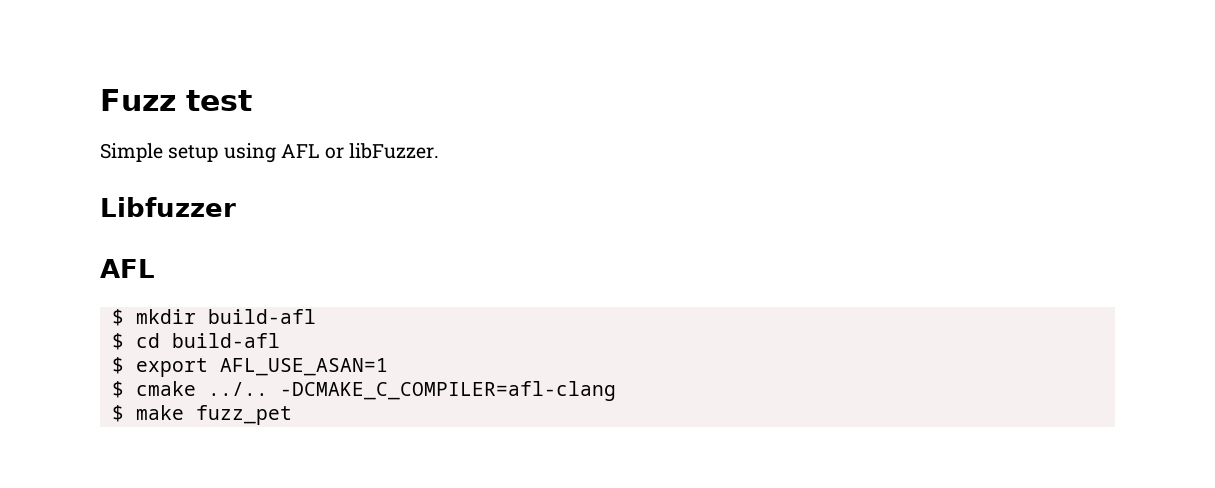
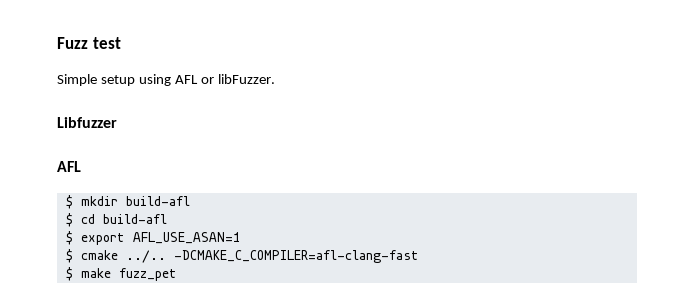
[279,381,616,401] -DCMAKE_C_COMPILER=afl-clang -> [173,250,419,263] -DCMAKE_C_COMPILER=afl-clang-fast

